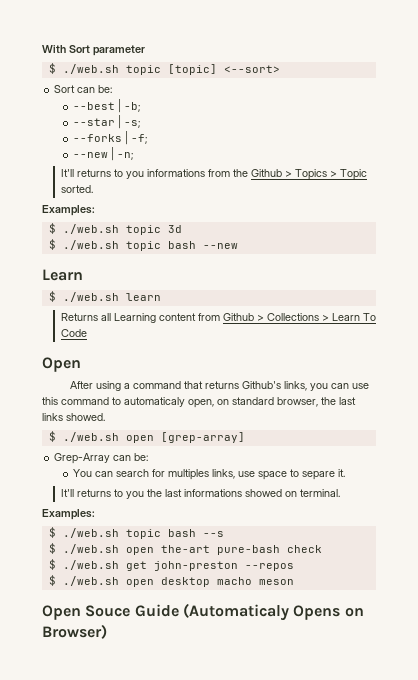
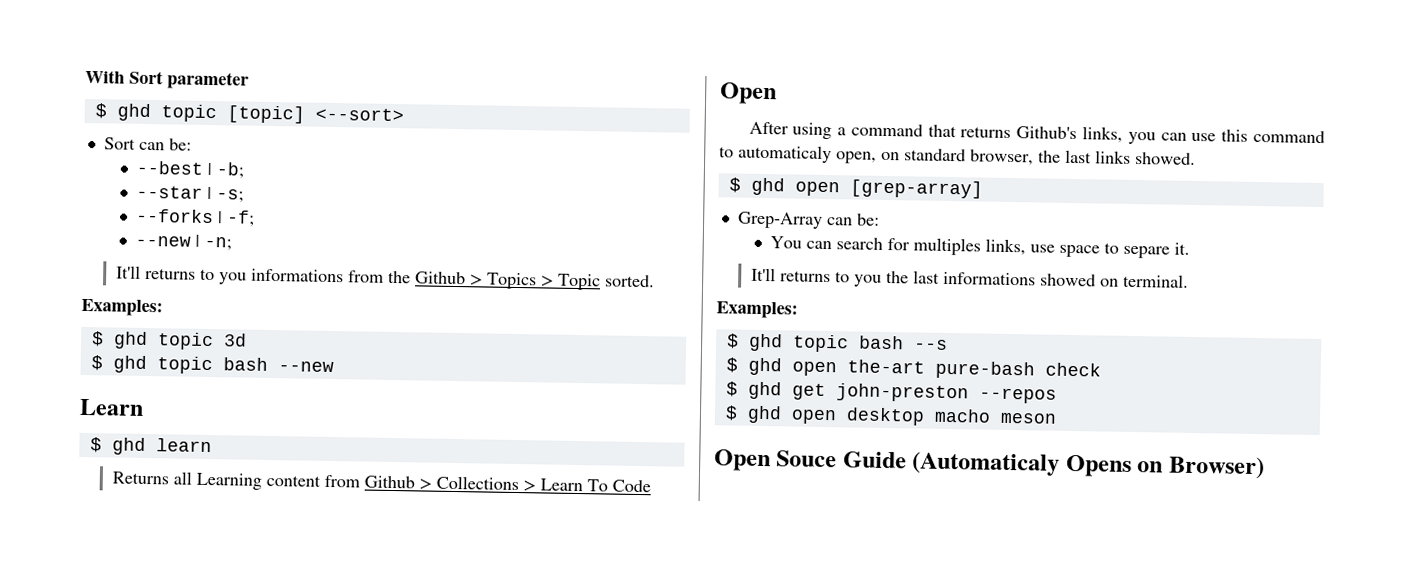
[62,64,119,74] ./web.sh -> [116,103,151,122] ghd
[62,224,119,234] ./web.sh -> [112,331,148,349] ghd
[62,240,119,250] ./web.sh -> [112,355,147,373] ghd
[62,292,119,302] ./web.sh -> [111,437,146,455] ghd
[62,432,119,442] ./web.sh -> [750,177,785,196] ghd
[62,528,119,538] ./web.sh -> [748,333,783,352] ghd
[62,544,119,554] ./web.sh -> [747,357,782,376] ghd
[62,560,119,570] ./web.sh -> [747,381,782,400] ghd
[62,576,119,586] ./web.sh -> [746,405,782,424] ghd

